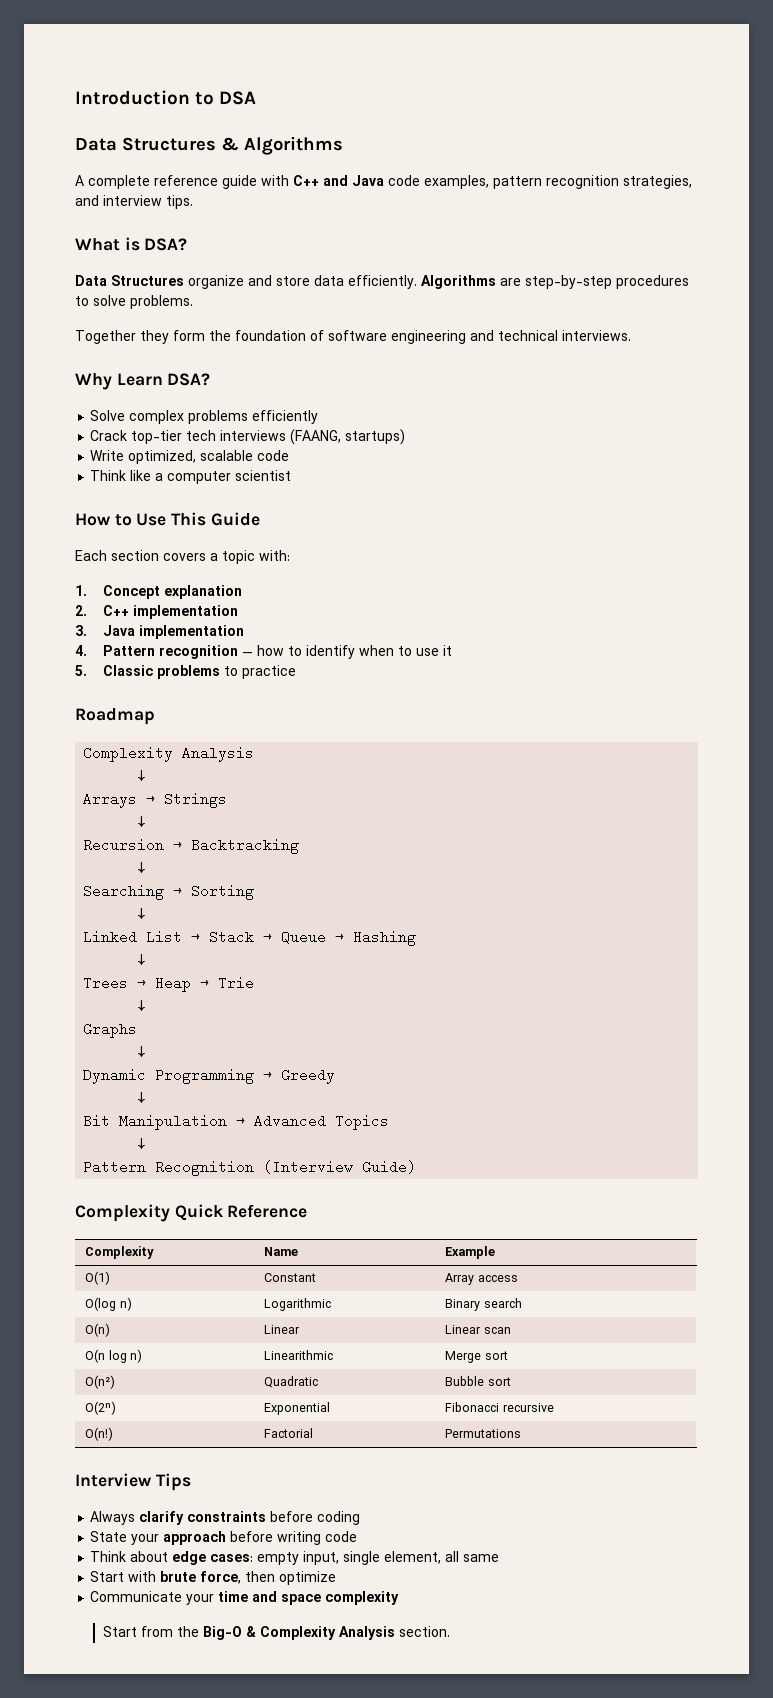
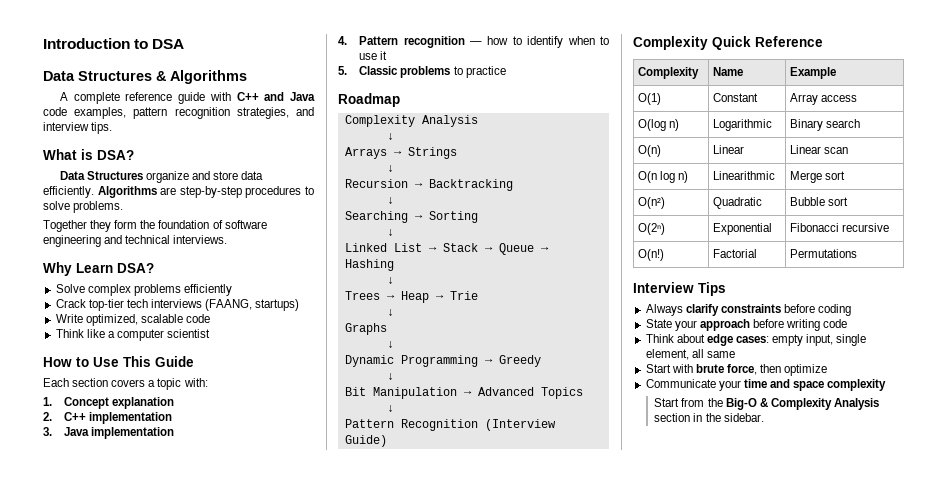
[398,1626,450,1637] section. -> [654,413,764,422] section in the sidebar.

